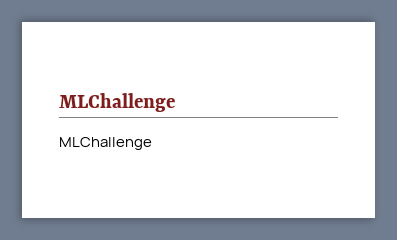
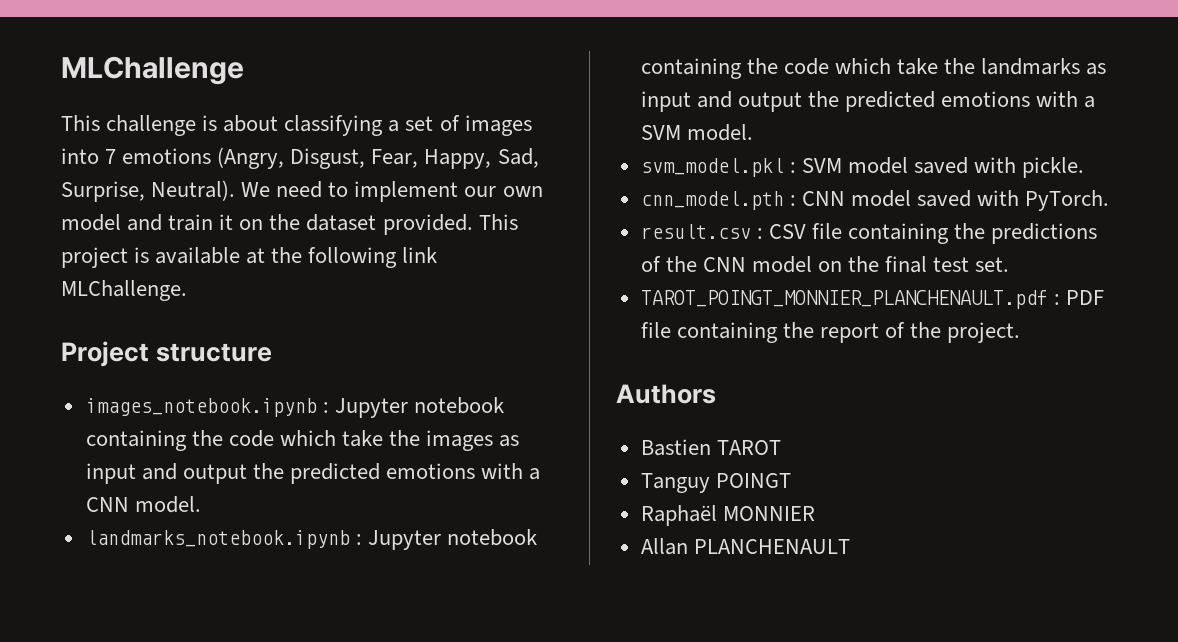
[59,137,152,150] MLChallenge -> [61,115,532,136] [61,147,539,169] [61,180,543,202] [61,214,518,235] [61,247,438,268] [61,280,187,301] [61,341,273,367] [85,397,504,418] [85,430,520,451] [85,463,541,484] [85,496,201,513] [85,529,537,550] [640,58,1107,79] [640,91,1096,112] [640,124,753,141] [640,157,1085,178] [640,190,1110,211] [640,223,1098,244] [640,256,1010,273] [640,290,1104,309] [640,322,1021,343] [616,384,716,404] [640,439,781,456] [640,473,791,493] [640,505,815,526] [640,538,850,555] This challenge is about classifying a set of images into 7 emotions (Angry, Disgust, Fear, Happy, Sad, Surprise, Neutral). We need to implement our own model and train it on the dataset provided. This project is available at the following link MLChallenge. // Project structure // images_notebook.ipynb : Jupyter notebook containing the code which take the images as input and output the predicted emotions with a CNN model. // landmarks_notebook.ipynb : Jupyter notebook containing the code which take the landmarks as input and output the predicted emotions with a SVM model. // svm_model.pkl : SVM model saved with pickle. // cnn_model.pth : CNN model saved with PyTorch. // result.csv : CSV file containing the predictions of the CNN model on the final test set. // TAROT_POINGT_MONNIER_PLANCHENAULT.pdf : PDF file containing the report of the project. // Authors // Bastien TAROT // Tanguy POINGT // Raphaël MONNIER // Allan PLANCHENAULT

